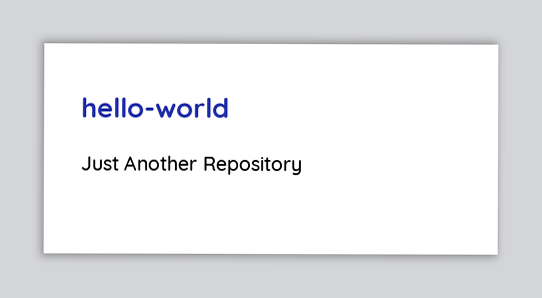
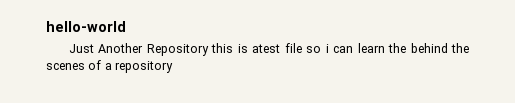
(302, 166) none -> [211,43,470,53] [46,60,174,73] this is atest file so i can learn the behind the scenes of a repository

